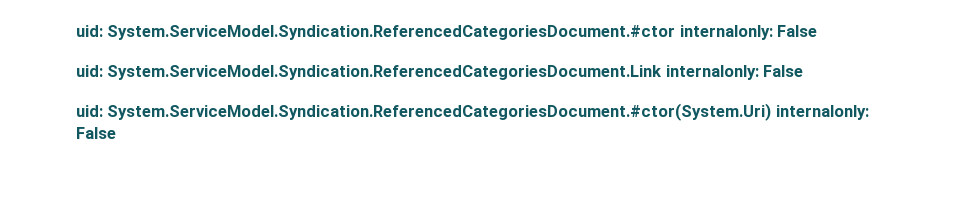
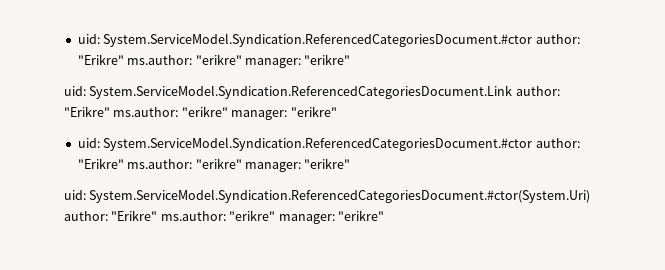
[76,25,818,40] [76,65,804,80] [76,103,869,121] [76,127,116,139] uid: System.ServiceModel.Syndication.ReferencedCategoriesDocument.#ctor internalonly: False // uid: System.ServiceModel.Syndication.ReferencedCategoriesDocument.Link internalonly: False // uid: System.ServiceModel.Syndication.ReferencedCategoriesDocument.#ctor(System.Uri) internalonly: False -> [77,33,580,47] [77,54,351,68] [64,85,560,99] [64,106,337,120] [77,137,580,151] [77,158,351,172] [64,189,591,203] [64,210,384,224] uid: System.ServiceModel.Syndication.ReferencedCategoriesDocument.#ctor author: "Erikre" ms.author: "erikre" manager: "erikre" // uid: System.ServiceModel.Syndication.ReferencedCategoriesDocument.Link author: "Erikre" ms.author: "erikre" manager: "erikre" // uid: System.ServiceModel.Syndication.ReferencedCategoriesDocument.#ctor author: "Erikre" ms.author: "erikre" manager: "erikre" // uid: System.ServiceModel.Syndication.ReferencedCategoriesDocument.#ctor(System.Uri) author: "Erikre" ms.author: "erikre" manager: "erikre"

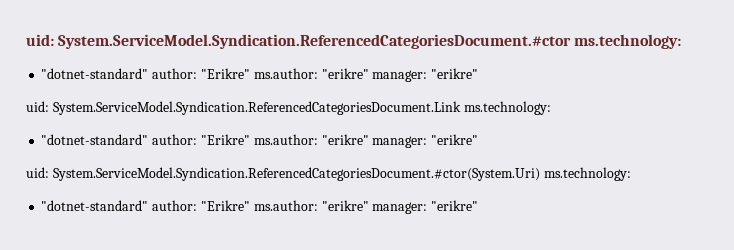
[77,33,533,47] uid: System.ServiceModel.Syndication.ReferencedCategoriesDocument.#ctor -> [26,34,682,49] [41,68,149,79] uid: System.ServiceModel.Syndication.ReferencedCategoriesDocument.#ctor ms.technology: // "dotnet-standard"
[515,86,560,96] [64,106,337,120] [77,137,533,151] author: "Erikre" ms.author: "erikre" manager: "erikre" // uid: System.ServiceModel.Syndication.ReferencedCategoriesDocument.#ctor -> [463,101,551,115] [41,134,149,145] ms.technology: // "dotnet-standard"
(591, 196) none -> [543,167,631,181] [41,200,149,211] ms.technology: // "dotnet-standard"

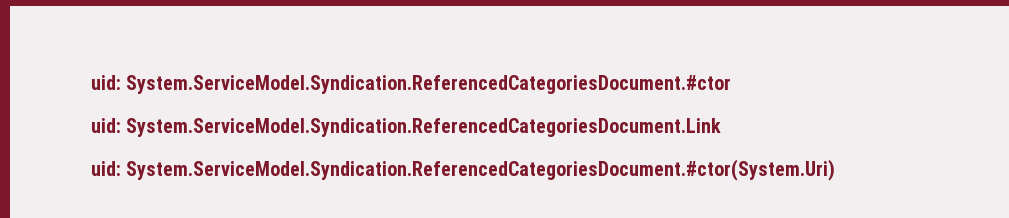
[574,34,682,49] [41,68,479,82] [26,101,551,115] [41,134,479,148] [26,167,631,181] [41,200,479,214] ms.technology: // "dotnet-standard" author: "Erikre" ms.author: "erikre" manager: "erikre" // uid: System.ServiceModel.Syndication.ReferencedCategoriesDocument.Link ms.technology: // "dotnet-standard" author: "Erikre" ms.author: "erikre" manager: "erikre" // uid: System.ServiceModel.Syndication.ReferencedCategoriesDocument.#ctor(System.Uri) ms.technology: // "dotnet-standard" author: "Erikre" ms.author: "erikre" manager: "erikre" -> [91,118,722,137] [91,159,836,181] // uid: System.ServiceModel.Syndication.ReferencedCategoriesDocument.Link // uid: System.ServiceModel.Syndication.ReferencedCategoriesDocument.#ctor(System.Uri)

